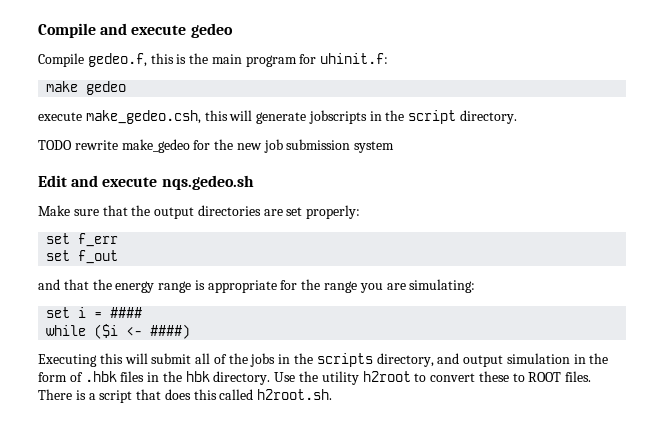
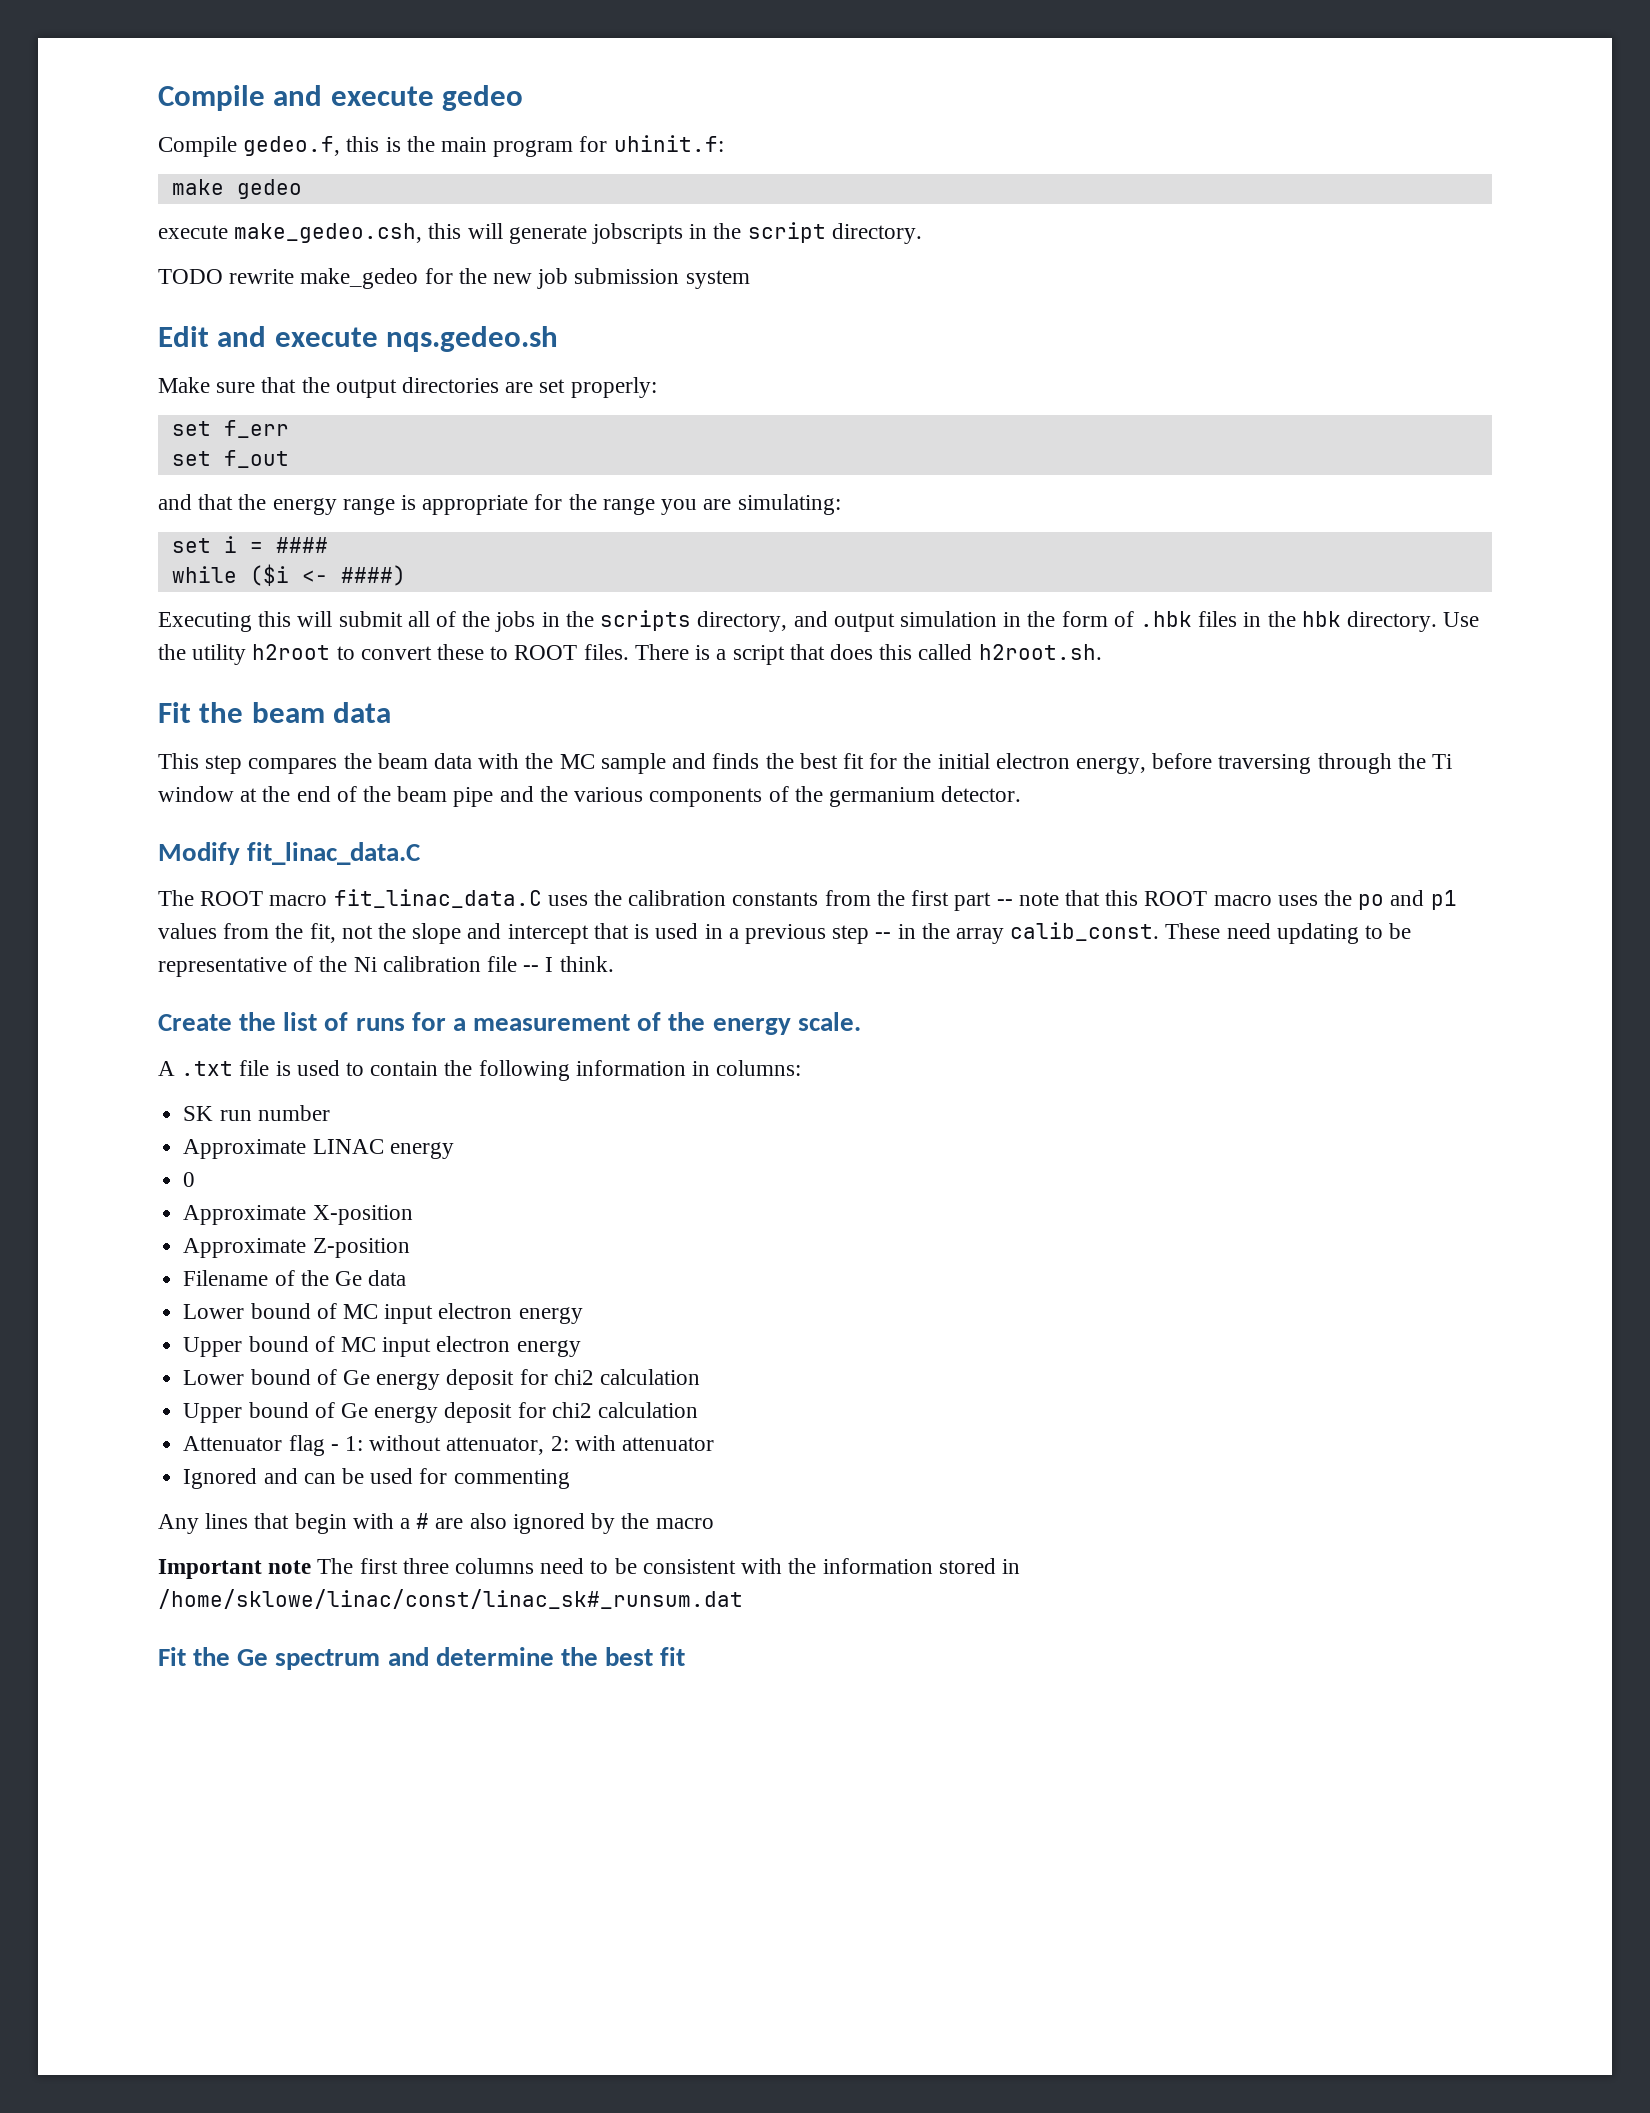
(333, 394) none -> [158,702,392,723] [158,753,1453,774] [158,786,1022,807] [158,842,422,865] [158,889,1457,911] [158,922,1412,944] [158,956,614,977] [158,1012,861,1035] [158,1060,802,1081] [183,1105,330,1121] [183,1139,454,1159] [183,1172,196,1187] [183,1205,413,1225] [183,1238,410,1258] [183,1270,407,1286] [183,1303,583,1324] [183,1336,581,1357] [183,1369,700,1390] [183,1402,698,1423] [183,1435,714,1456] [183,1468,570,1489] [158,1513,714,1534] [158,1558,1020,1579] [158,1589,743,1609] [158,1647,686,1670] // Fit the beam data // This step compares the beam data with the MC sample and finds the best fit for the initial electron energy, before traversing through the Ti window at the end of the beam pipe and the various components of the germanium detector. // Modify fit_linac_data.C // The ROOT macro fit_linac_data.C uses the calibration constants from the first part -- note that this ROOT macro uses the po and p1 values from the fit, not the slope and intercept that is used in a previous step -- in the array calib_const. These need updating to be representative of the Ni calibration file -- I think. // Create the list of runs for a measurement of the energy scale. // A .txt file is used to contain the following information in columns: // SK run number // Approximate LINAC energy // 0 // Approximate X-position // Approximate Z-position // Filename of the Ge data // Lower bound of MC input electron energy // Upper bound of MC input electron energy // Lower bound of Ge energy deposit for chi2 calculation // Upper bound of Ge energy deposit for chi2 calculation // Attenuator flag - 1: without attenuator, 2: with attenuator // Ignored and can be used for commenting // Any lines that begin with a # are also ignored by the macro // Important note The first three columns need to be consistent with the information stored in /home/sklowe/linac/const/linac_sk#_runsum.dat // Fit the Ge spectrum and determine the best fit

